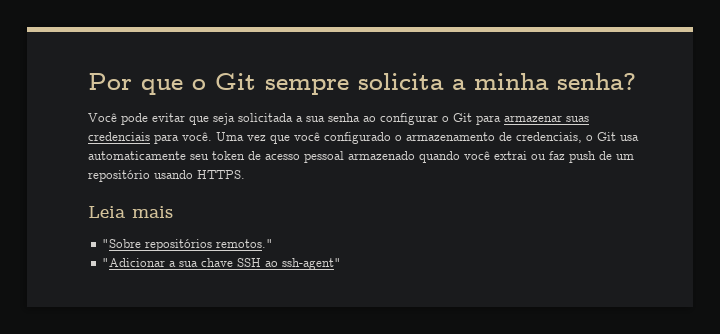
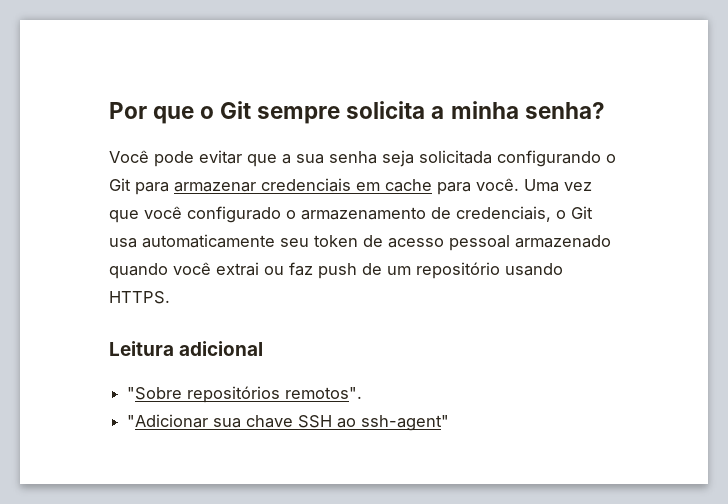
[213,113,293,125] seja solicitada -> (277, 160) none
[363,113,438,125] ao configurar -> [382,150,601,167] seja solicitada configurando
[566,116,589,122] [88,132,150,141] suas credenciais -> [261,178,432,192] credenciais em cache
[88,206,173,218] Leia mais -> [109,341,264,356] Leitura adicional
[216,239,274,248] remotos." -> [285,387,363,399] remotos".
[169,261,177,267] a -> (209, 421) none

